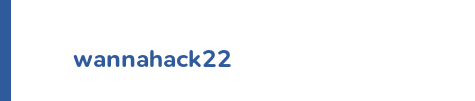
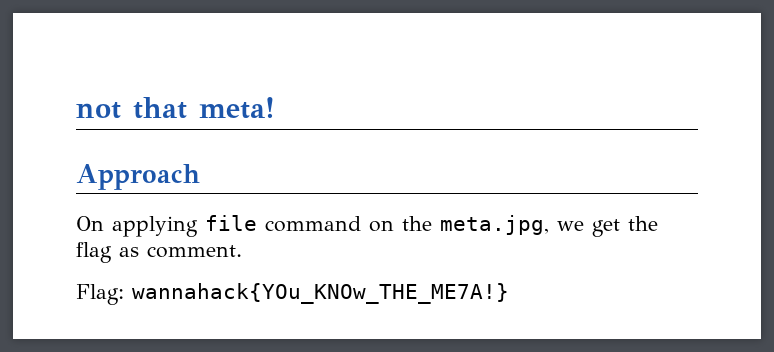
[73,50,232,68] wannahack22 -> [76,97,275,119] [76,164,200,190] [76,215,658,237] [76,242,242,263] [76,283,509,305] not that meta! // Approach // On applying file command on the meta.jpg, we get the flag as comment. // Flag: wannahack{YOu_KNOw_THE_ME7A!}

